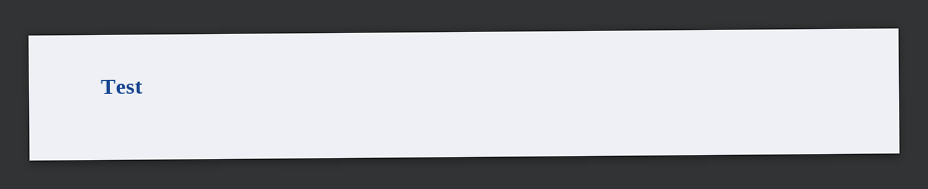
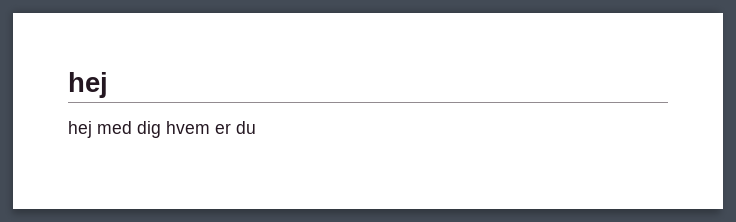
[100,79,143,94] Test -> [68,72,108,98] [68,121,256,138] hej // hej med dig hvem er du

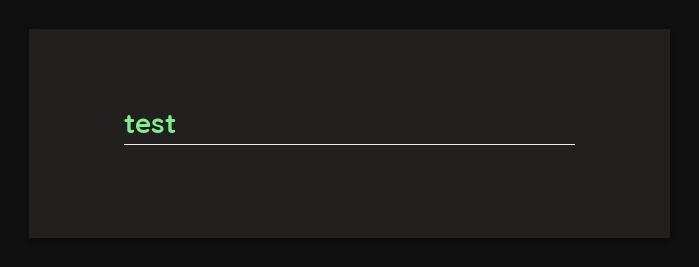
[68,72,108,98] [68,121,256,138] hej // hej med dig hvem er du -> [124,115,176,133] test

